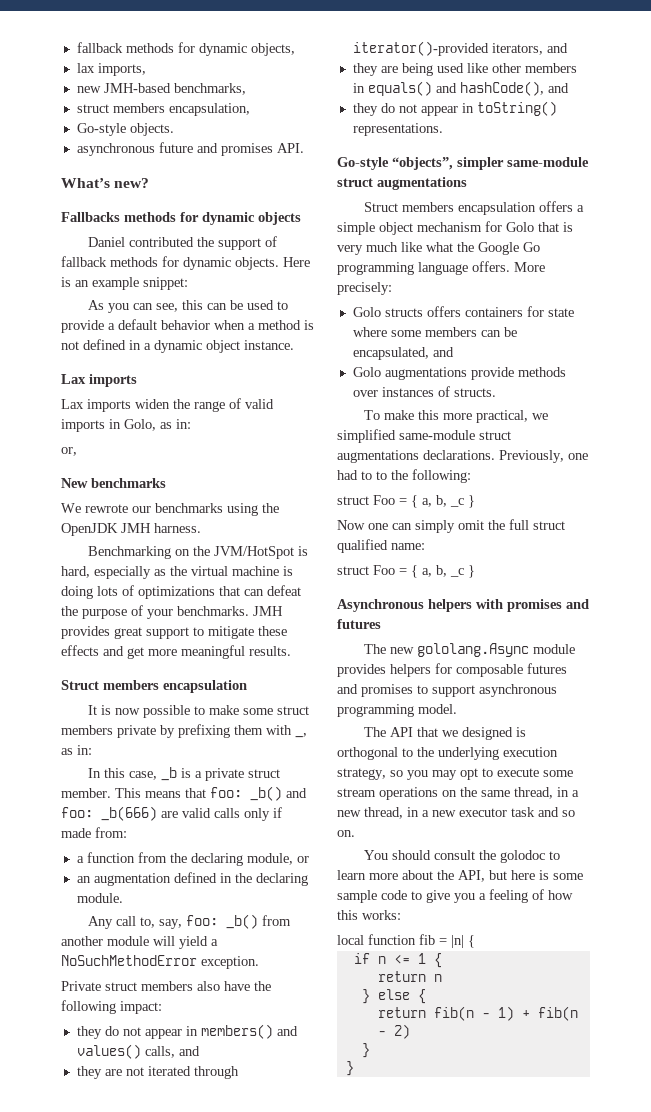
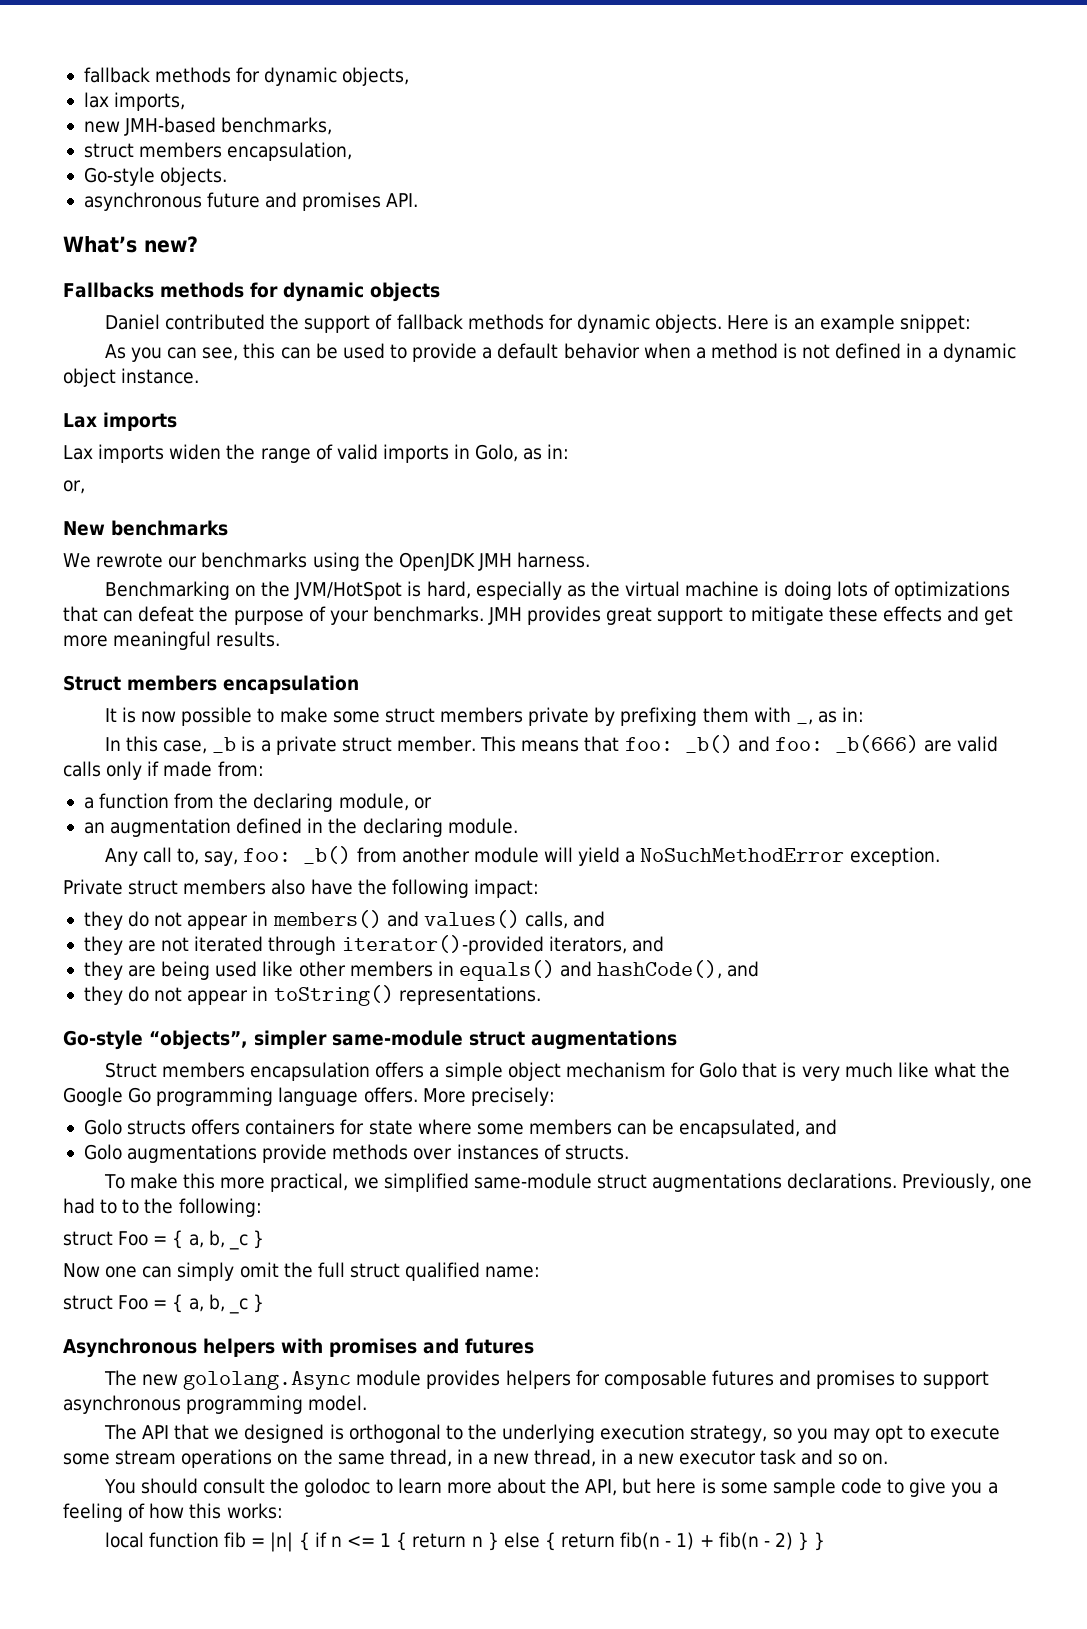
(475, 941) // -> (310, 1541) none
(442, 960) // -> (408, 1541) none
(442, 978) // -> (483, 1541) none
(426, 996) // -> (556, 1541) none
[361,1043,370,1058] // } // -> [798,1532,810,1551] }

